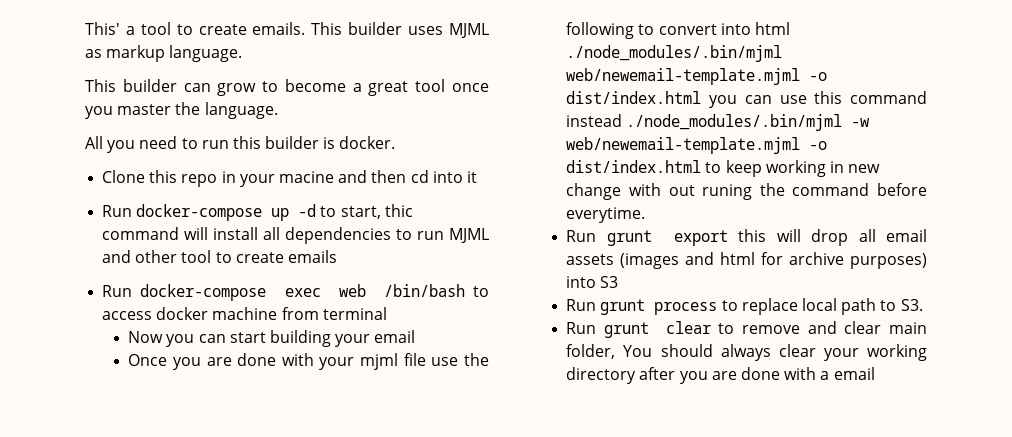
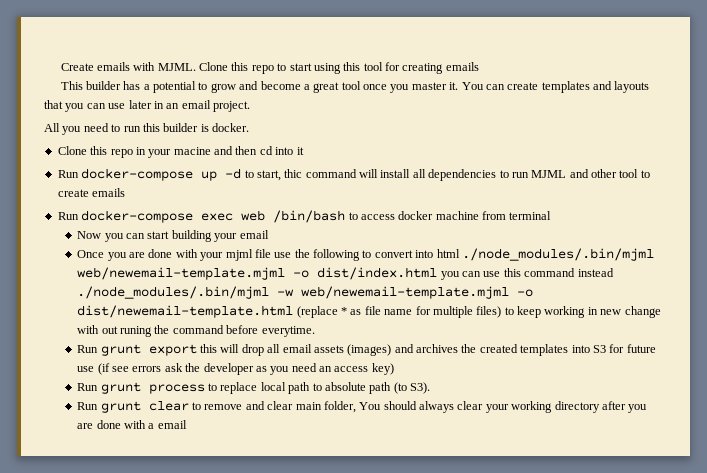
[85,22,490,38] [85,45,243,62] [85,79,279,96] This' a tool to create emails. This builder uses MJML as markup language. // This builder can grow to -> [60,62,479,74] [60,81,259,93] Create emails with MJML. Clone this repo to start using this tool for creating emails // This builder has a potential to grow and
[175,102,278,119] the language. -> [449,81,650,93] [44,100,250,112] it. You can create templates and layouts that you can use later in an email project.
[566,160,702,173] dist/index.html -> [77,305,502,318] dist/newemail-template.html (replace * as file name for multiple files)
[620,252,927,269] [566,276,619,288] (images and html for archive purposes) into S3 -> [347,344,656,356] [77,363,394,375] (images) and archives the created templates into S3 for future use (if see errors ask the developer as you need an access key)
[900,299,923,311] S3. -> [324,382,431,394] absolute path (to S3).

